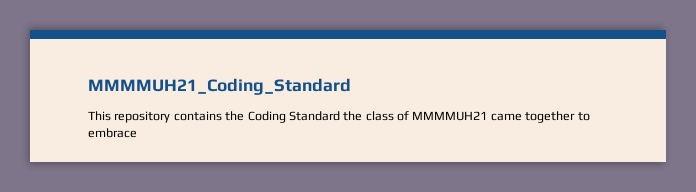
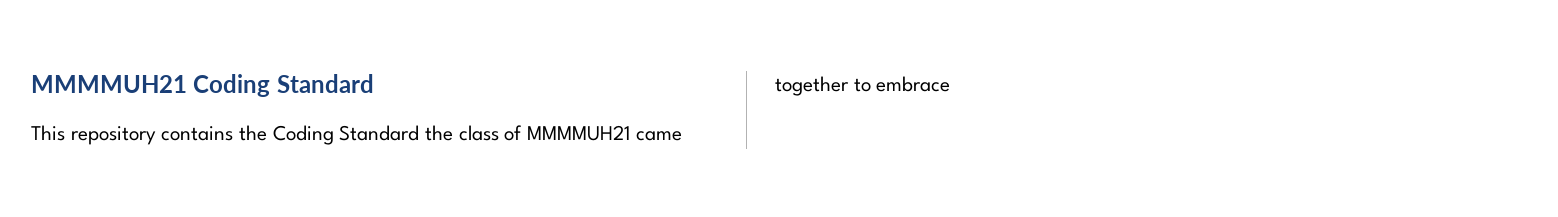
[88,78,351,95] MMMMUH21_Coding_Standard -> [31,74,374,97] MMMMUH21 Coding Standard

